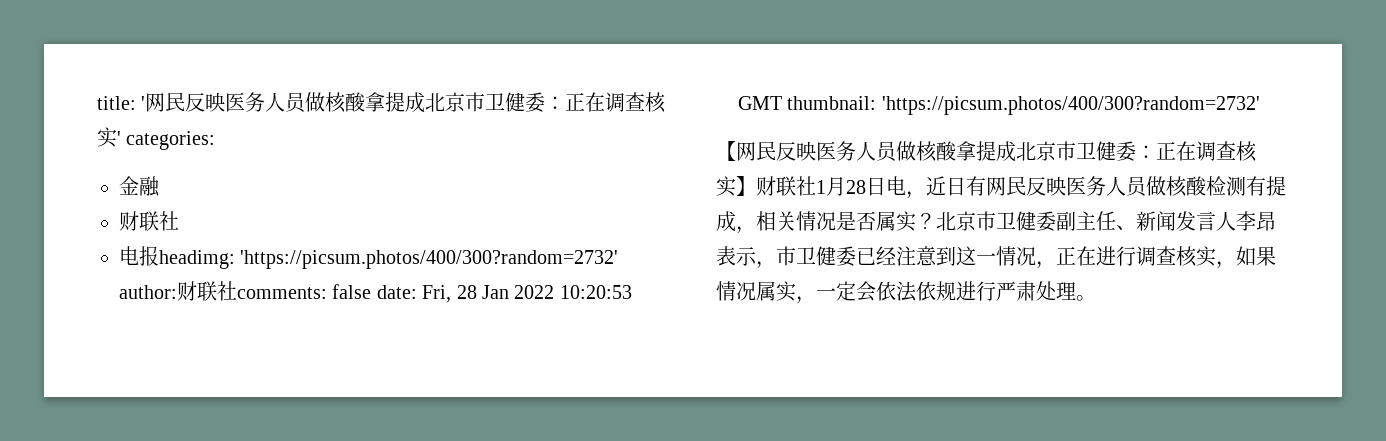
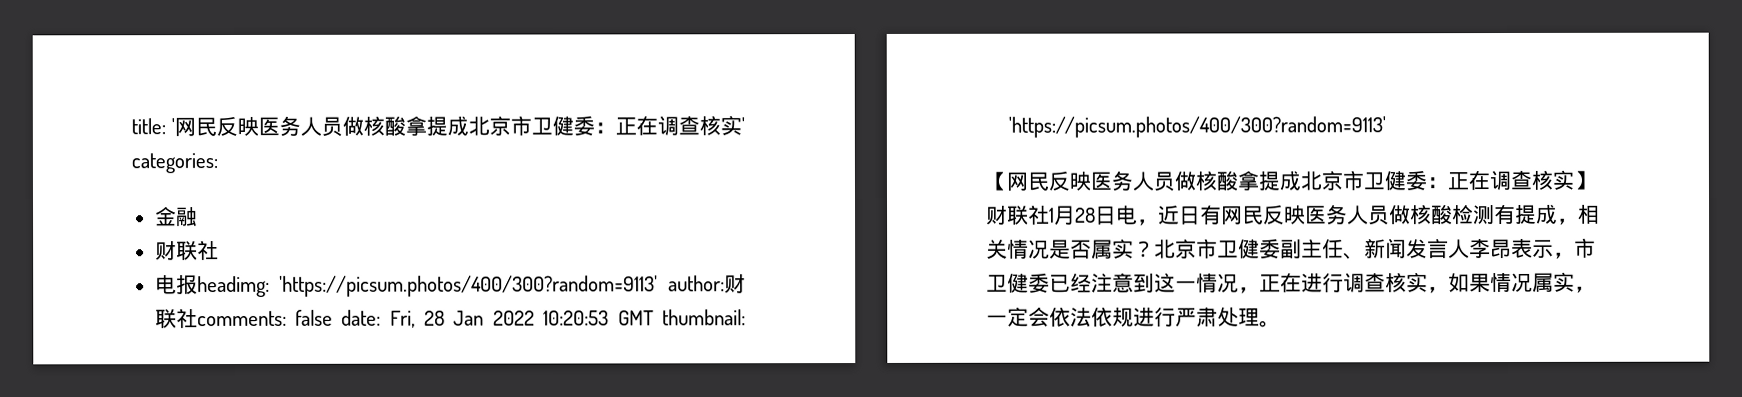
[240,250,619,269] 'https://picsum.photos/400/300?random=2732' -> [279,275,659,297] 'https://picsum.photos/400/300?random=9113'
[881,96,1260,115] 'https://picsum.photos/400/300?random=2732' -> [1007,116,1387,138] 'https://picsum.photos/400/300?random=9113'

